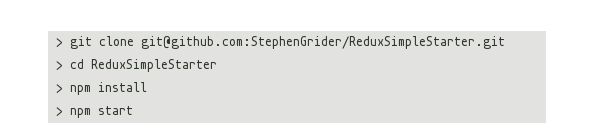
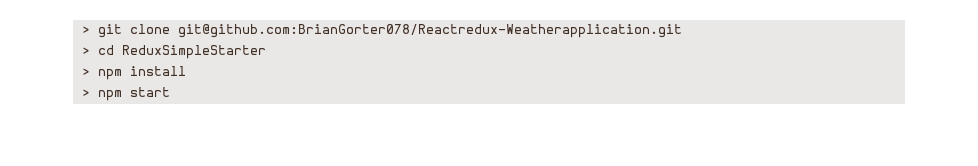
[140,36,505,49] git@github.com:StephenGrider/ReduxSimpleStarter.git -> [177,24,682,38] git@github.com:BrianGorter078/Reactredux-Weatherapplication.git

